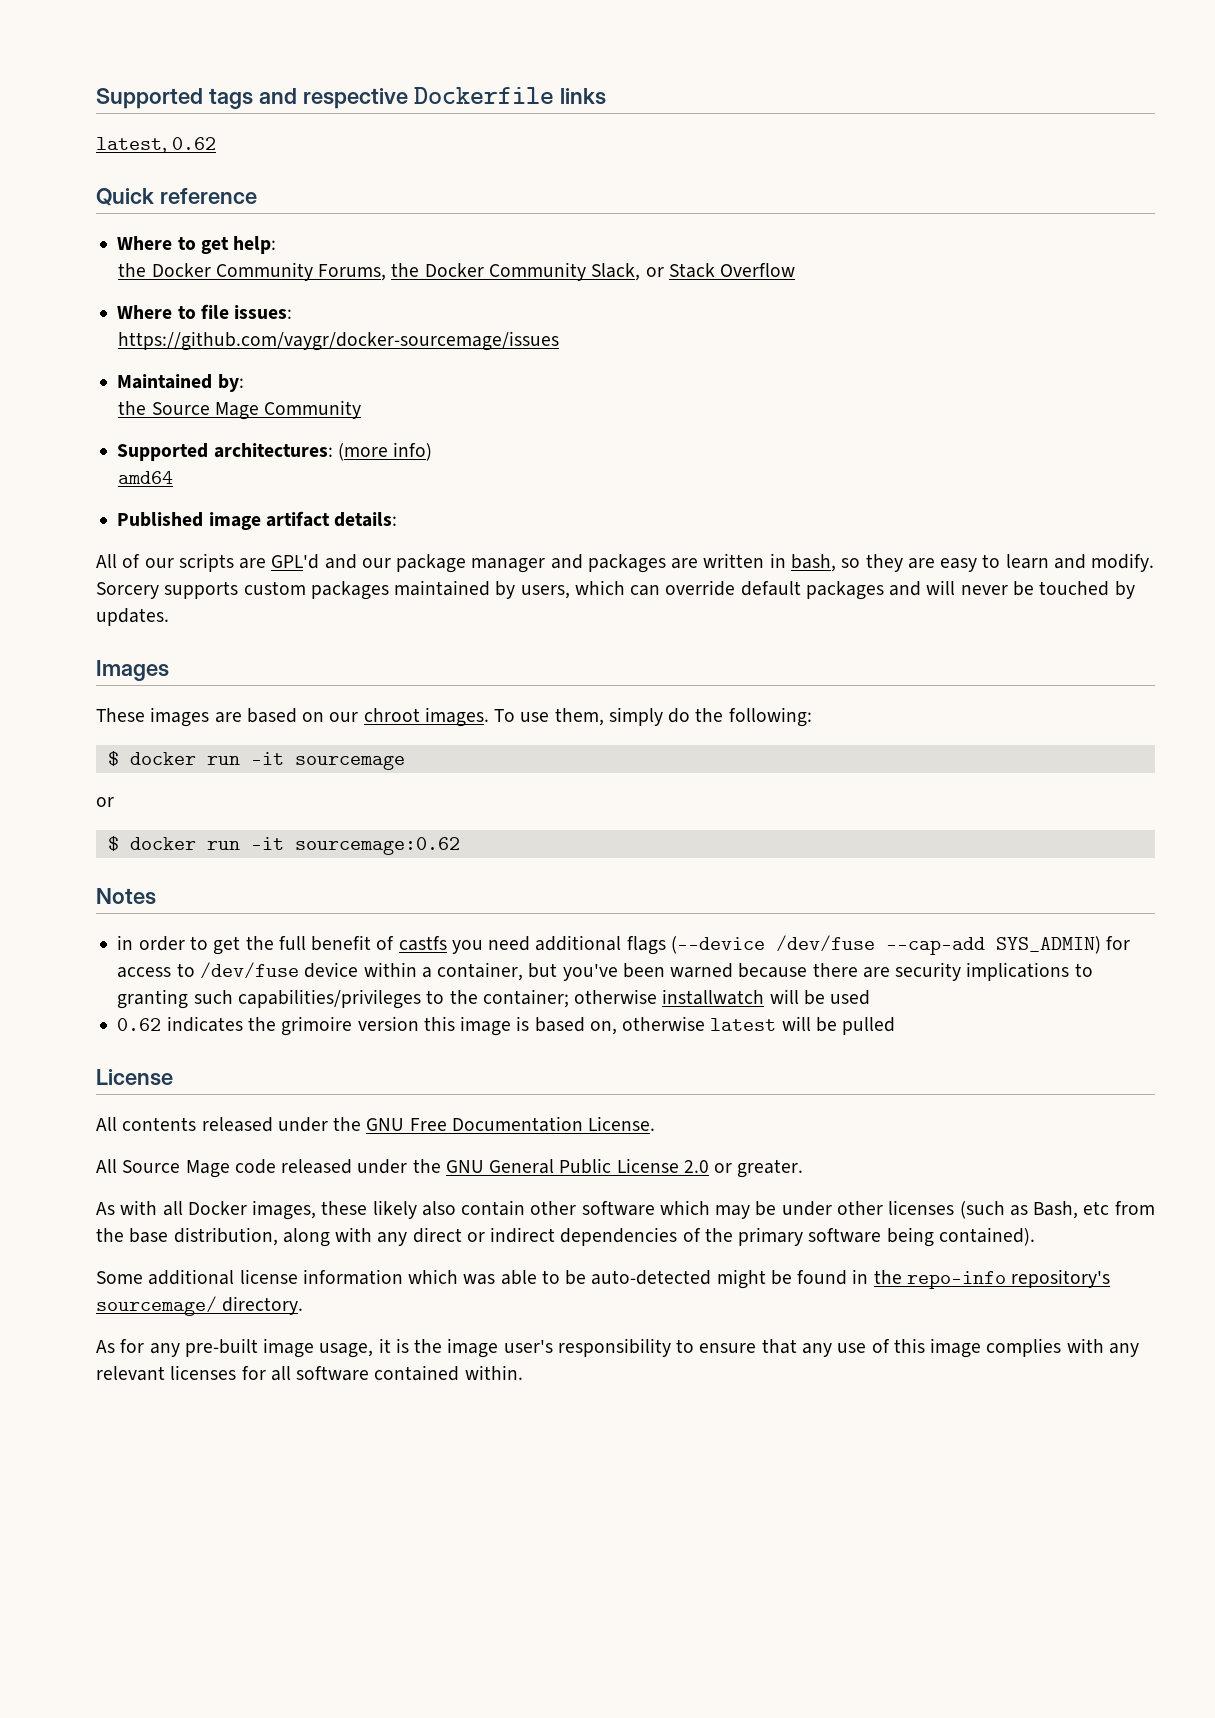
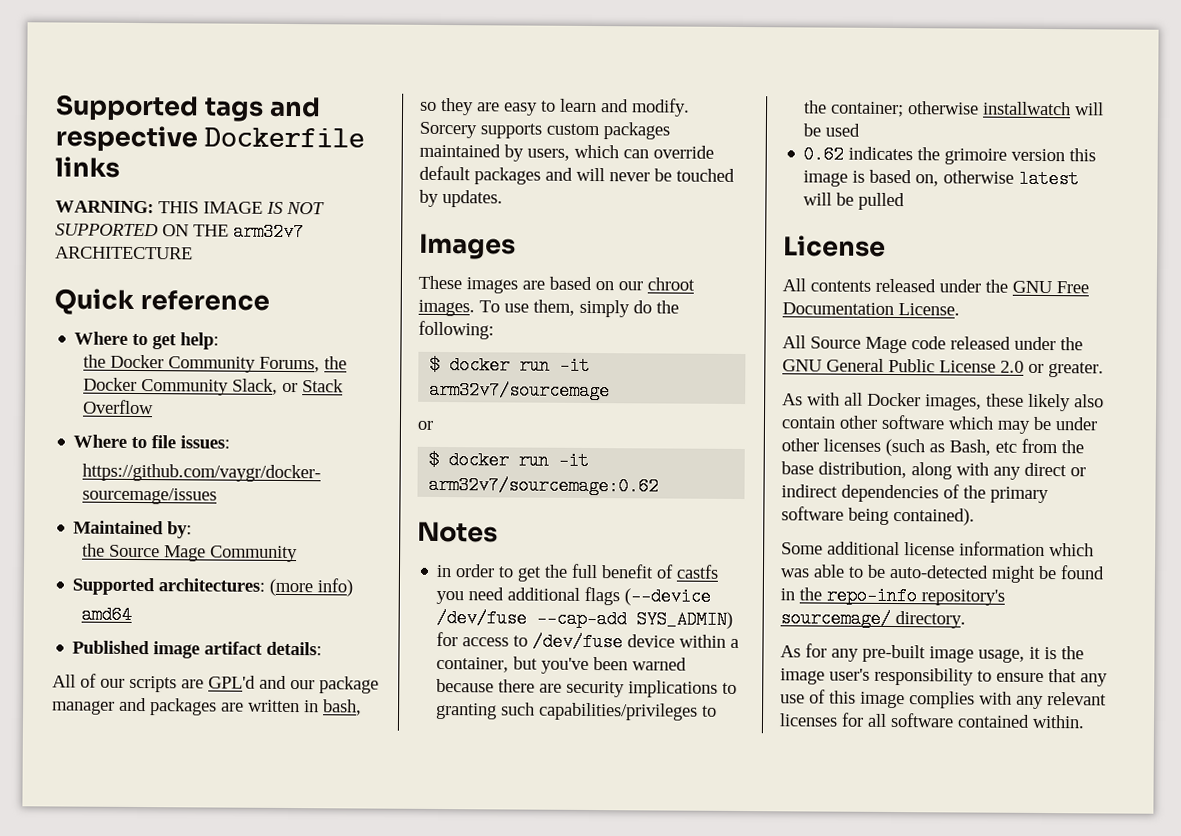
[96,137,217,154] latest, 0.62 -> [55,200,325,215] [55,222,304,242] [55,246,193,260] WARNING: THIS IMAGE IS NOT SUPPORTED ON THE arm32v7 ARCHITECTURE
[294,755,405,770] sourcemage -> [429,380,611,401] arm32v7/sourcemage
[294,837,460,855] sourcemage:0.62 -> [428,475,660,496] arm32v7/sourcemage:0.62

